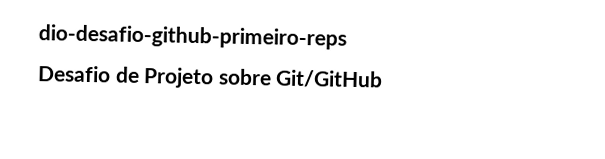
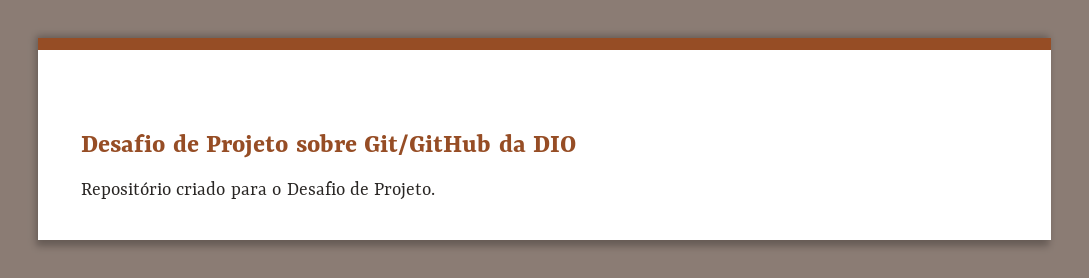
[38,24,347,50] dio-desafio-github-primeiro-reps // -> (81, 143) none
(384, 79) none -> [498,134,577,152] [81,181,436,200] da DIO // Repositório criado para o Desafio de Projeto.

